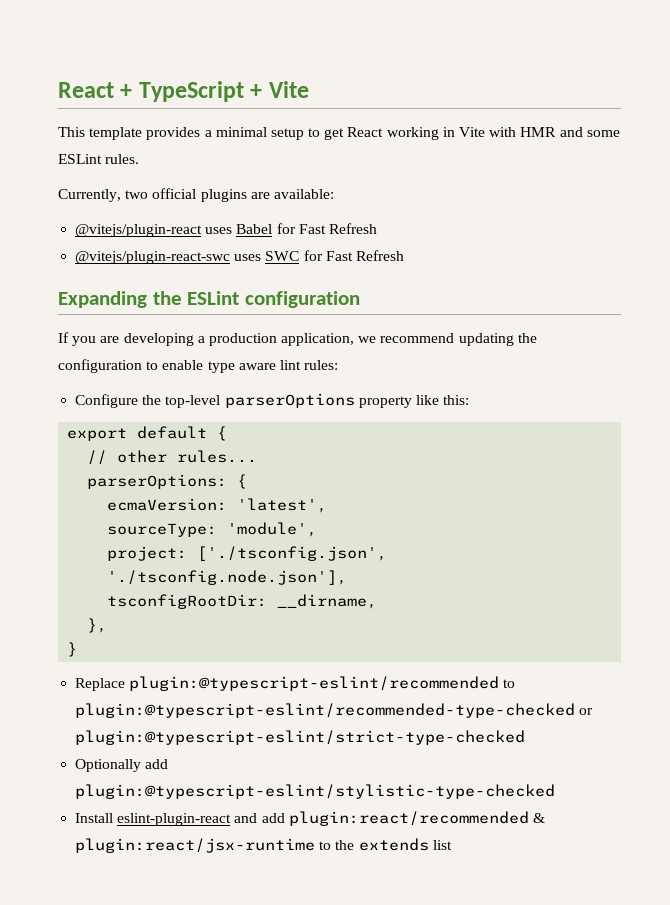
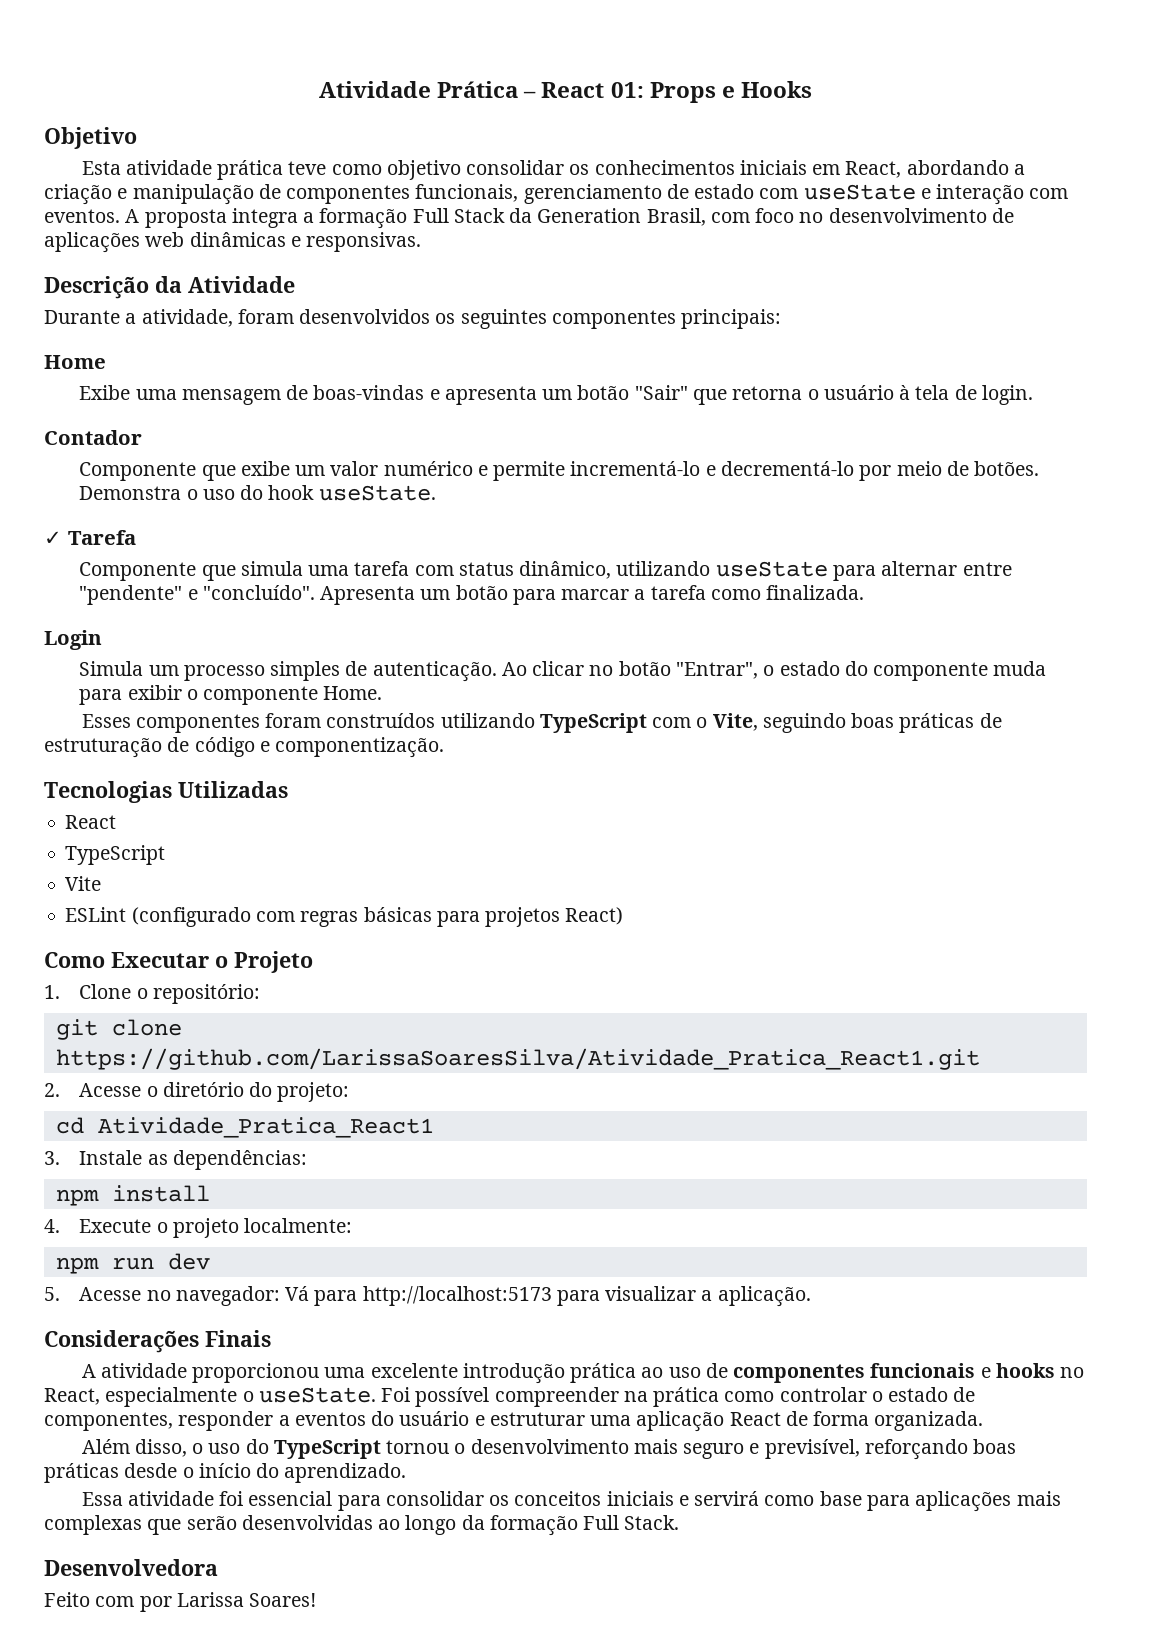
[58,81,309,102] [58,127,620,140] [58,154,140,164] [58,188,334,202] [75,223,377,237] [75,250,404,264] [58,291,361,308] [58,332,537,346] [58,359,339,373] [75,393,470,408] [67,426,228,441] [87,450,258,465] [87,474,248,489] [107,498,328,513] [107,522,318,537] [107,546,388,561] [107,570,348,585] [107,594,378,609] [87,618,108,633] [67,642,78,657] [75,676,516,691] [75,703,594,718] [75,730,526,745] [75,759,169,772] [75,784,556,799] [75,811,545,826] [75,838,452,853] React + TypeScript + Vite // This template provides a minimal setup to get React working in Vite with HMR and some ESLint rules. // Currently, two official plugins are available: // @vitejs/plugin-react uses Babel for Fast Refresh // @vitejs/plugin-react-swc uses SWC for Fast Refresh // Expanding the ESLint configuration // If you are developing a production application, we recommend updating the configuration to enable type aware lint rules: // Configure the top-level parserOptions property like this: // export default { // // other rules... // parserOptions: { // ecmaVersion: 'latest', // sourceType: 'module', // project: ['./tsconfig.json', './tsconfig.node.json'], // tsconfigRootDir: __dirname, // }, // } // Replace plugin:@typescript-eslint/recommended to plugin:@typescript-eslint/recommended-type-checked or plugin:@typescript-eslint/strict-type-checked // Optionally add plugin:@typescript-eslint/stylistic-type-checked // Install eslint-plugin-react and add plugin:react/recommended & plugin:react/jsx-runtime to the extends list -> [319,81,812,103] [44,127,137,149] [81,160,1025,180] [44,184,1069,205] [44,208,1014,229] [44,232,422,253] [44,276,295,299] [44,309,782,329] [44,355,106,369] [79,385,1033,405] [44,430,142,445] [79,461,1040,481] [79,485,436,501] [44,530,136,545] [79,561,1012,581] [79,585,865,605] [44,630,102,650] [79,661,1047,682] [79,685,383,705] [81,713,1002,733] [44,737,445,758] [44,781,288,803] [65,815,117,829] [65,845,166,865] [65,876,102,891] [65,907,624,927] [44,951,313,973] [44,984,260,1004] [55,1019,182,1040] [55,1048,980,1070] [44,1082,350,1102] [55,1117,434,1138] [44,1150,307,1170] [55,1185,210,1206] [44,1218,353,1238] [55,1253,210,1274] [44,1286,811,1307] [44,1330,271,1353] [81,1363,1085,1384] [44,1387,976,1407] [44,1411,984,1432] [81,1439,1017,1460] [44,1463,407,1483] [81,1491,1061,1512] [44,1515,680,1536] [44,1559,218,1576] [44,1592,317,1612] Atividade Prática – React 01: Props e Hooks // Objetivo // Esta atividade prática teve como objetivo consolidar os conhecimentos iniciais em React, abordando a criação e manipulação de componentes funcionais, gerenciamento de estado com useState e interação com eventos. A proposta integra a formação Full Stack da Generation Brasil, com foco no desenvolvimento de aplicações web dinâmicas e responsivas. // Descrição da Atividade // Durante a atividade, foram desenvolvidos os seguintes componentes principais: // Home // Exibe uma mensagem de boas-vindas e apresenta um botão "Sair" que retorna o usuário à tela de login. // Contador // Componente que exibe um valor numérico e permite incrementá-lo e decrementá-lo por meio de botões. Demonstra o uso do hook useState. // ✓ Tarefa // Componente que simula uma tarefa com status dinâmico, utilizando useState para alternar entre "pendente" e "concluído". Apresenta um botão para marcar a tarefa como finalizada. // Login // Simula um processo simples de autenticação. Ao clicar no botão "Entrar", o estado do componente muda para exibir o componente Home. // Esses componentes foram construídos utilizando TypeScript com o Vite, seguindo boas práticas de estruturação de código e componentização. // Tecnologias Utilizadas // React // TypeScript // Vite // ESLint (configurado com regras básicas para projetos React) // Como Executar o Projeto // 1. Clone o repositório: // git clone https://github.com/LarissaSoaresSilva/Atividade_Pratica_React1.git // 2. Acesse o diretório do projeto: // cd Atividade_Pratica_React1 // 3. Instale as dependências: // npm install // 4. Execute o projeto localmente: // npm run dev // 5. Acesse no navegador: Vá para http://localhost:5173 para visualizar a aplicação. // Considerações Finais // A atividade proporcionou uma excelente introdução prática ao uso de componentes funcionais e hooks no React, especialmente o useState. Foi possível compreender na prática como controlar o estado de componentes, responder a eventos do usuário e estruturar uma aplicação React de forma organizada. // Além disso, o uso do TypeScript tornou o desenvolvimento mais seguro e previsível, reforçando boas práticas desde o início do aprendizado. // Essa atividade foi essencial para consolidar os conceitos iniciais e servirá como base para aplicações mais complexas que serão desenvolvidas ao longo da formação Full Stack. // Desenvolvedora // Feito com por Larissa Soares!

